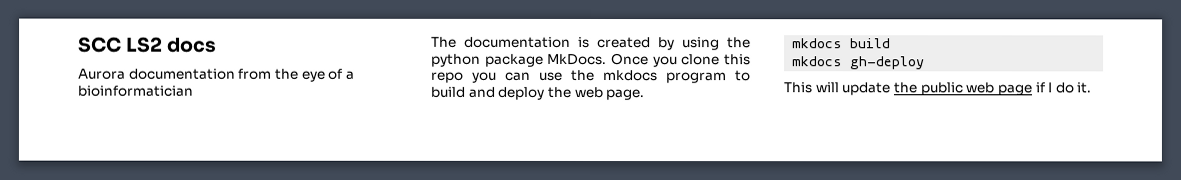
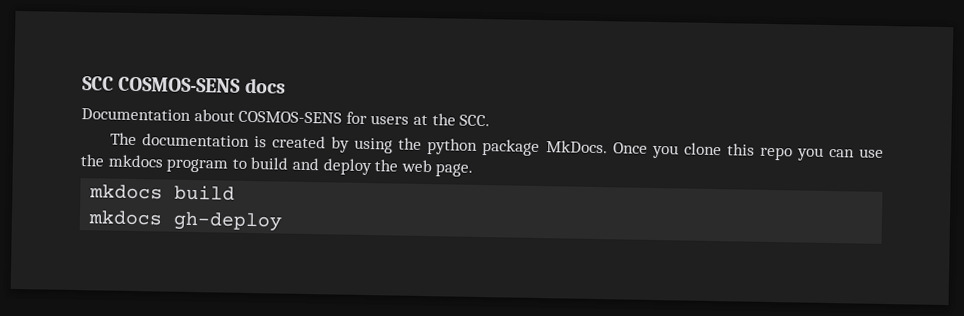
[126,36,164,53] LS2 -> [118,76,242,93] COSMOS-SENS
[78,68,355,82] [77,85,194,97] Aurora documentation from the eye of a bioinformatician -> [81,108,491,127] Documentation about COSMOS-SENS for users at the SCC.
[783,82,1093,96] // This will update the public web page if I do it. -> (284, 221) none

